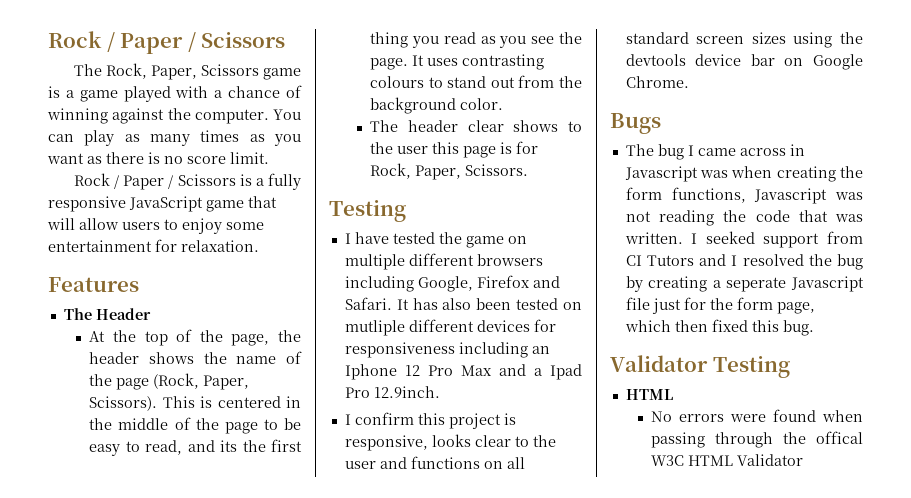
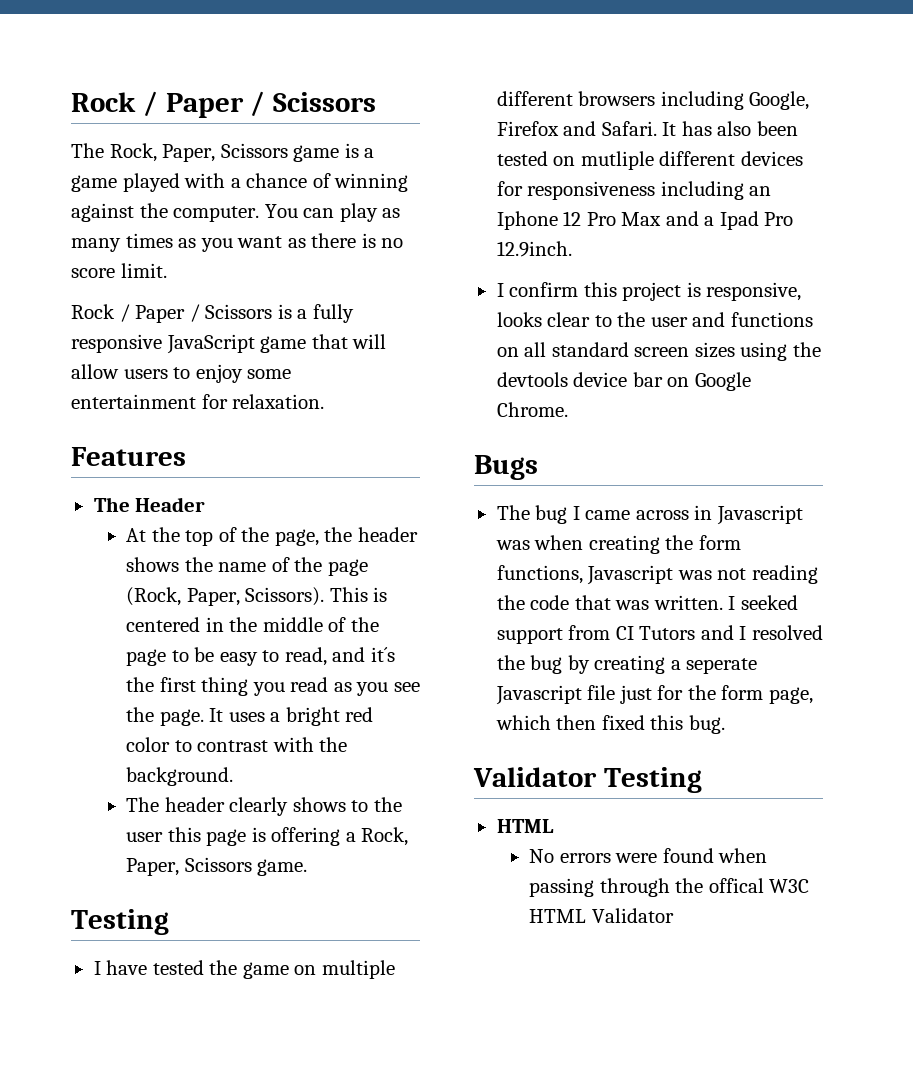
[220,440,238,452] its -> [370,647,395,662] it´s
[462,54,545,70] [370,75,582,88] [370,97,504,114] contrasting colours to stand out from the background color. -> [270,707,374,726] [126,737,348,752] [126,767,234,786] a bright red color to contrast with the background.
[467,120,504,132] clear -> [229,797,289,816] clearly
[516,141,539,154] [370,163,529,180] for Rock, Paper, Scissors. -> [271,827,409,846] [126,857,308,876] offering a Rock, Paper, Scissors game.

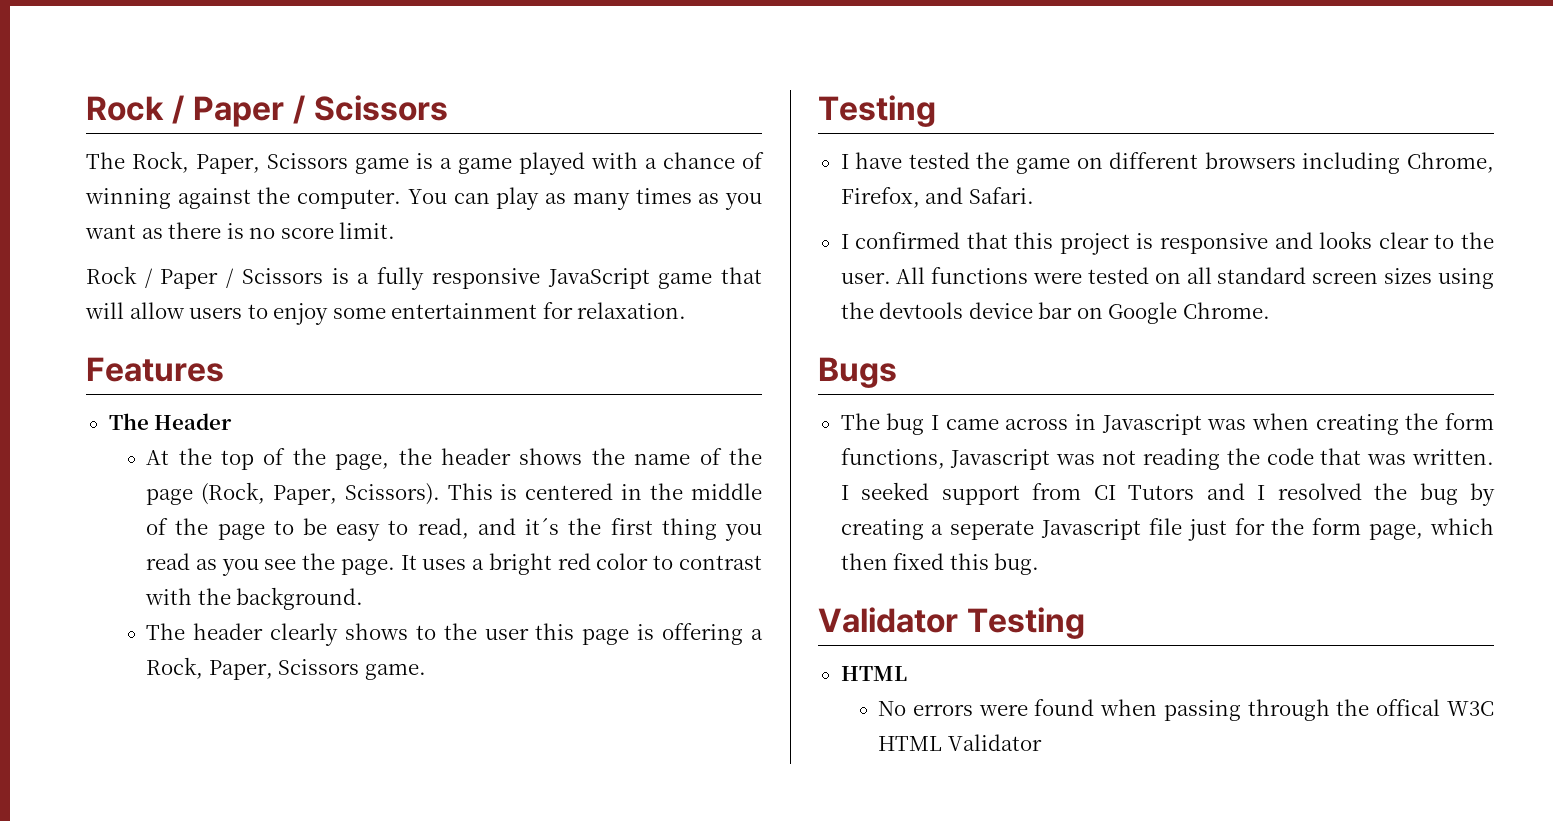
[321,960,395,979] multiple -> (1103, 163) none
[749,91,810,110] [496,121,559,136] Google, Firefox -> [1407,152,1494,173] [840,187,920,208] Chrome, Firefox,
[662,121,798,136] [496,151,803,170] [496,181,772,200] [496,211,794,230] [496,241,572,257] [496,282,579,297] It has also been tested on mutliple different devices for responsiveness including an Iphone 12 Pro Max and a Ipad Pro 12.9inch. // I confirm -> [840,232,1008,249] // I confirmed that
[706,282,802,301] responsive, -> [1160,232,1313,254] responsive and
[650,312,813,327] user and functions -> [840,267,1149,284] user. All functions were tested

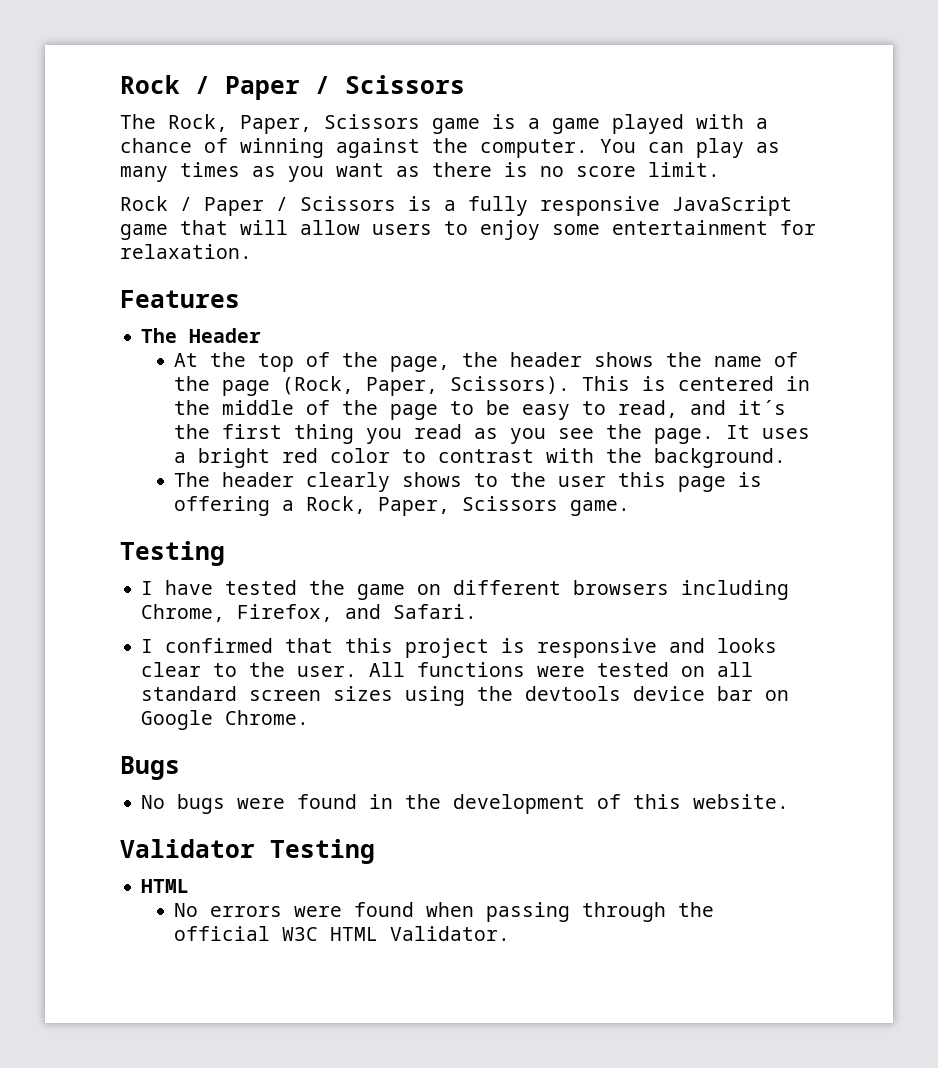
[840,413,1494,435] [840,448,1494,470] [840,482,1495,506] [840,518,1495,541] [840,553,1040,575] The bug I came across in Javascript was when creating the form functions, Javascript was not reading the code that was written. I seeked support from CI Tutors and I resolved the bug by creating a seperate Javascript file just for the form page, which then fixed this bug. -> [141,794,790,814] No bugs were found in the development of this website.
[1376,699,1441,716] offical -> [174,926,271,941] official
[947,734,1042,751] Validator -> [390,926,511,941] Validator.

